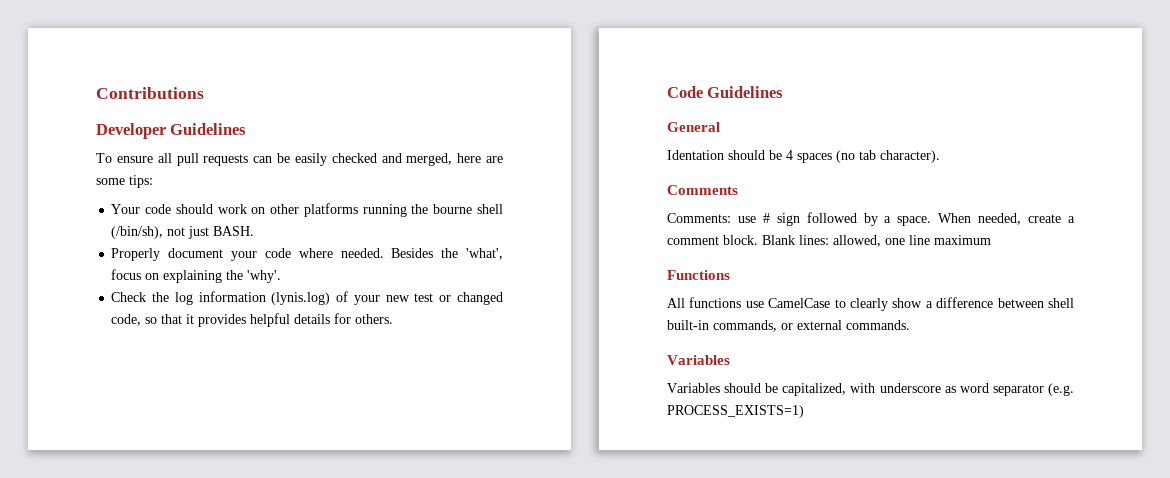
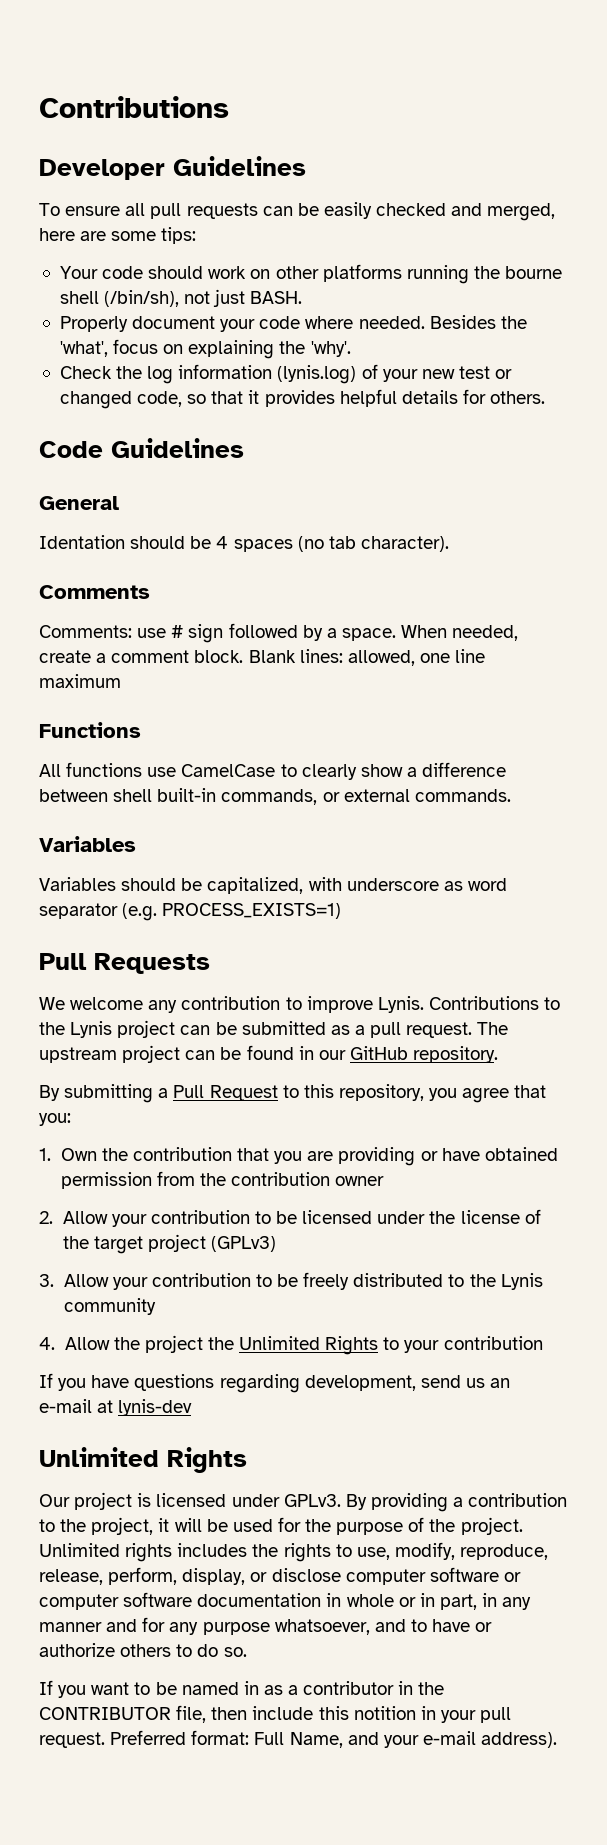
(804, 411) none -> [39,953,210,974] [39,996,561,1013] [39,1020,509,1038] [39,1045,499,1063] [39,1084,547,1103] [39,1113,71,1126] [39,1147,558,1166] [60,1171,385,1189] [39,1209,541,1227] [62,1234,276,1254] [39,1272,543,1290] [63,1298,156,1315] [39,1335,543,1355] [39,1373,511,1393] [39,1399,193,1416] [39,1447,247,1473] [39,1492,568,1512] [39,1517,523,1535] [39,1542,549,1562] [39,1567,521,1585] [39,1592,532,1610] [39,1617,493,1635] [39,1643,247,1657] [39,1680,445,1698] [39,1705,512,1723] [39,1730,558,1748] // Pull Requests // We welcome any contribution to improve Lynis. Contributions to the Lynis project can be submitted as a pull request. The upstream project can be found in our GitHub repository. // By submitting a Pull Request to this repository, you agree that you: // 1. Own the contribution that you are providing or have obtained permission from the contribution owner // 2. Allow your contribution to be licensed under the license of the target project (GPLv3) // 3. Allow your contribution to be freely distributed to the Lynis community // 4. Allow the project the Unlimited Rights to your contribution // If you have questions regarding development, send us an e-mail at lynis-dev // Unlimited Rights // Our project is licensed under GPLv3. By providing a contribution to the project, it will be used for the purpose of the project. Unlimited rights includes the rights to use, modify, reproduce, release, perform, display, or disclose computer software or computer software documentation in whole or in part, in any manner and for any purpose whatsoever, and to have or authorize others to do so. // If you want to be named in as a contributor in the CONTRIBUTOR file, then include this notition in your pull request. Preferred format: Full Name, and your e-mail address).

